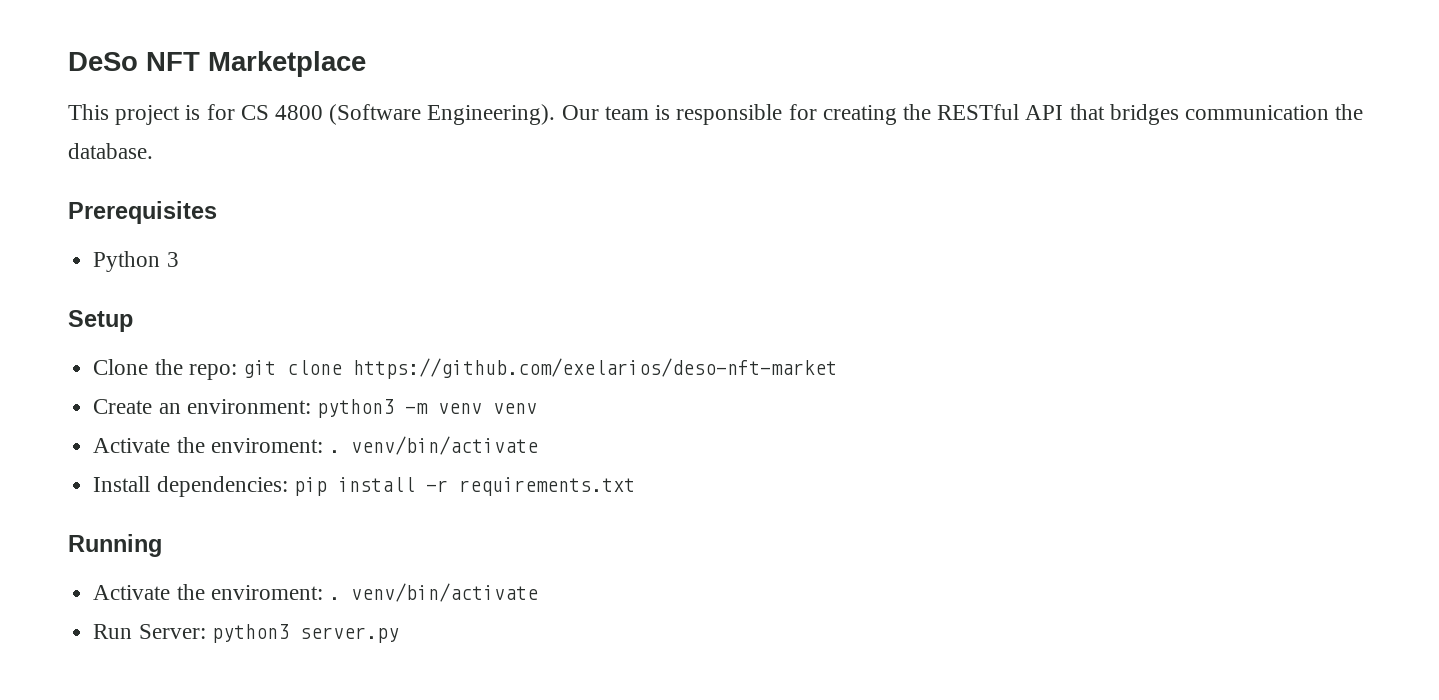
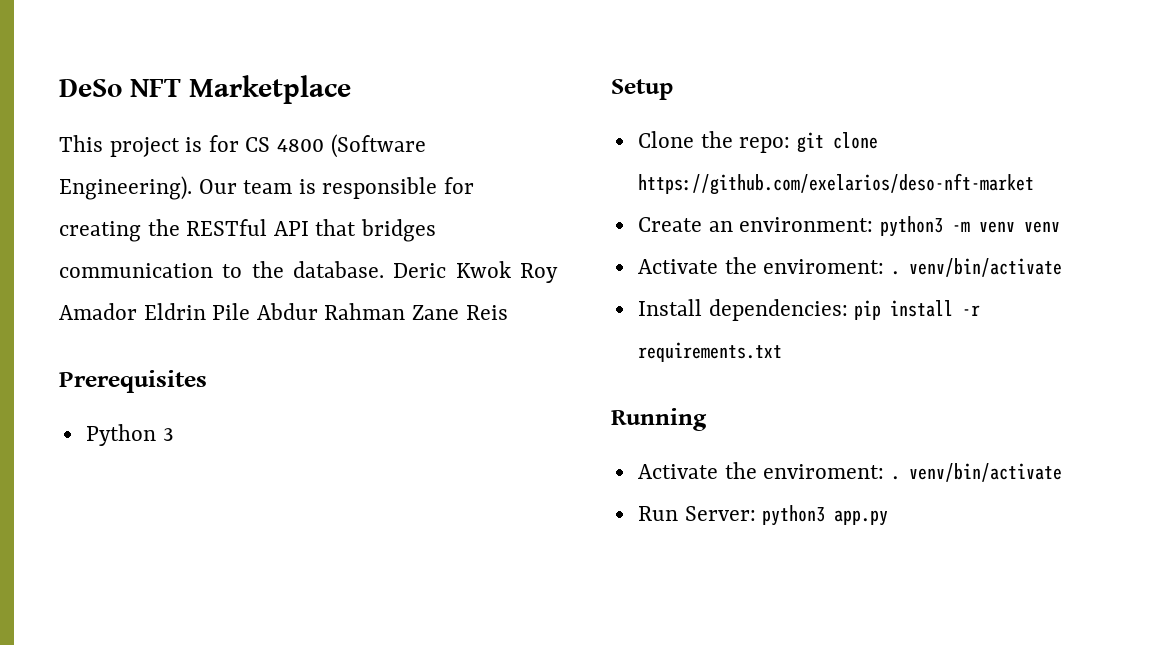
(1329, 112) none -> [222,264,243,278] to
(153, 151) none -> [393,261,558,283] [59,303,508,320] Deric Kwok Roy Amador Eldrin Pile Abdur Rahman Zane Reis
[299,627,399,643] server.py -> [834,510,889,526] app.py

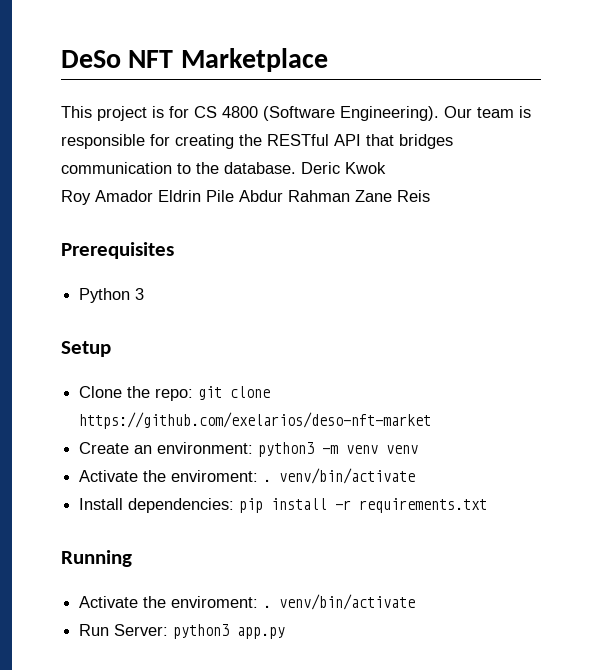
(511, 269) none -> (386, 168) //

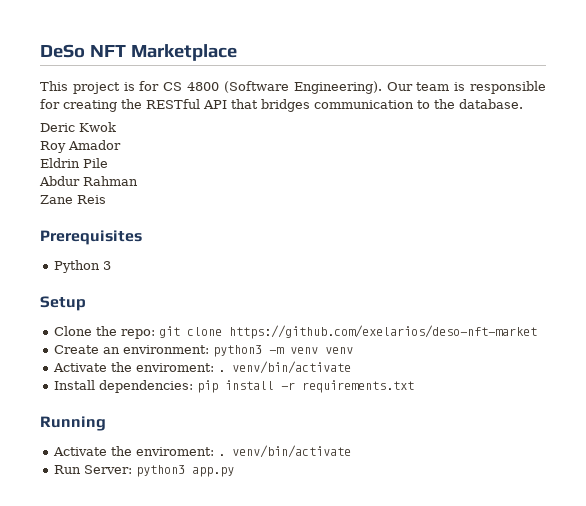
(296, 168) none -> (523, 104) //
(153, 196) none -> (121, 145) //
(234, 196) none -> (108, 163) //
(350, 196) none -> (138, 181) //

